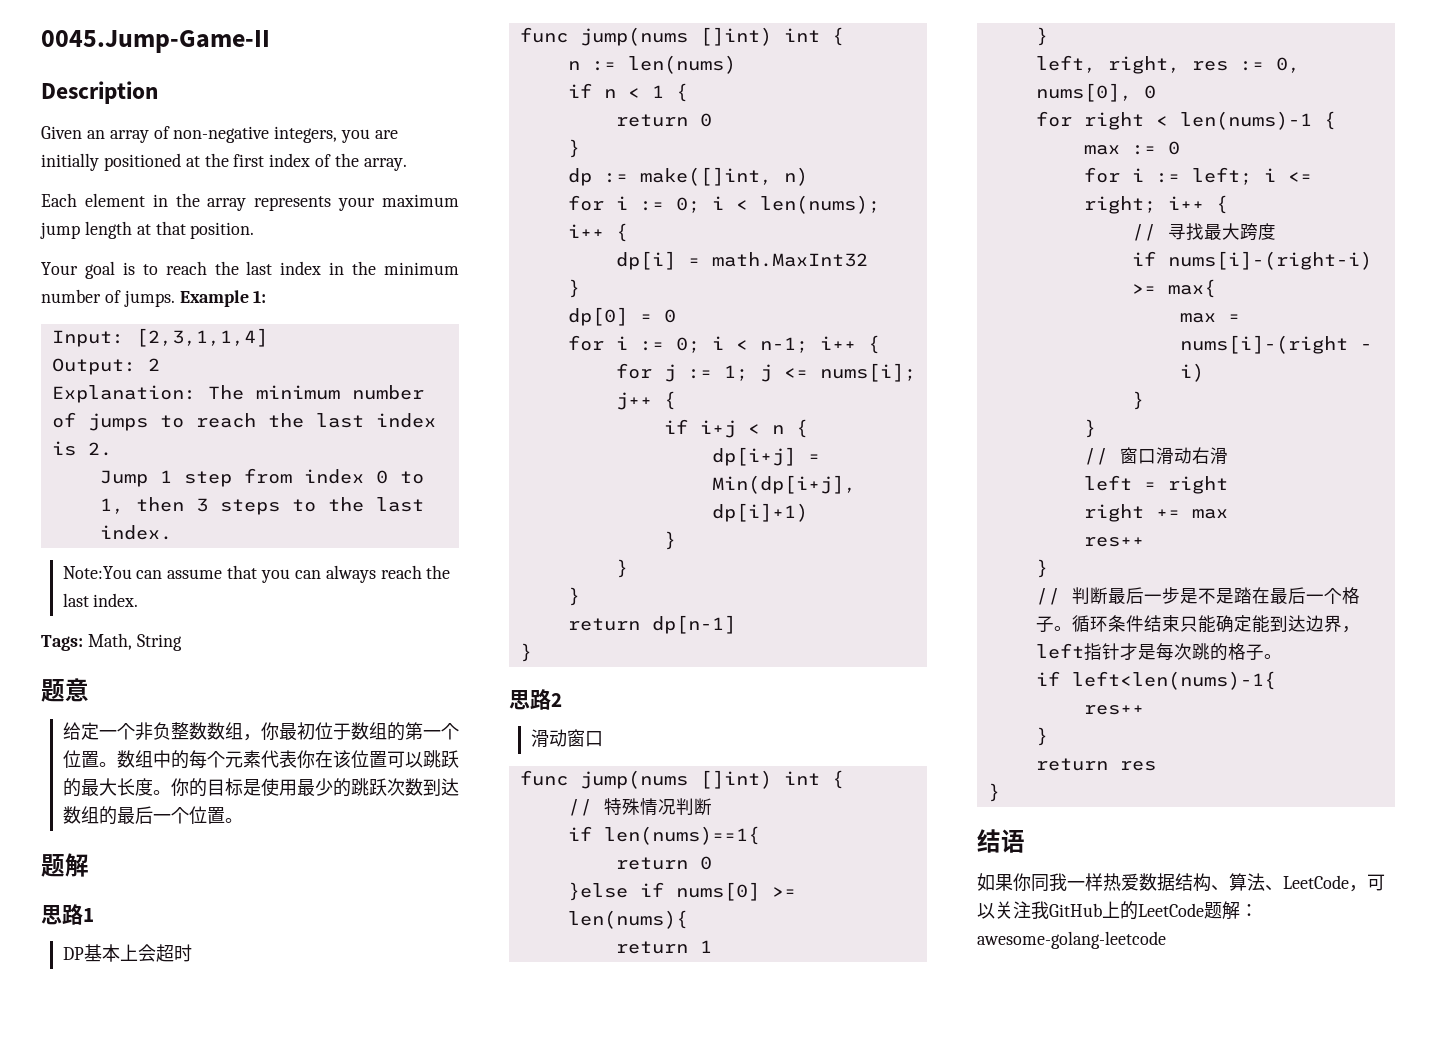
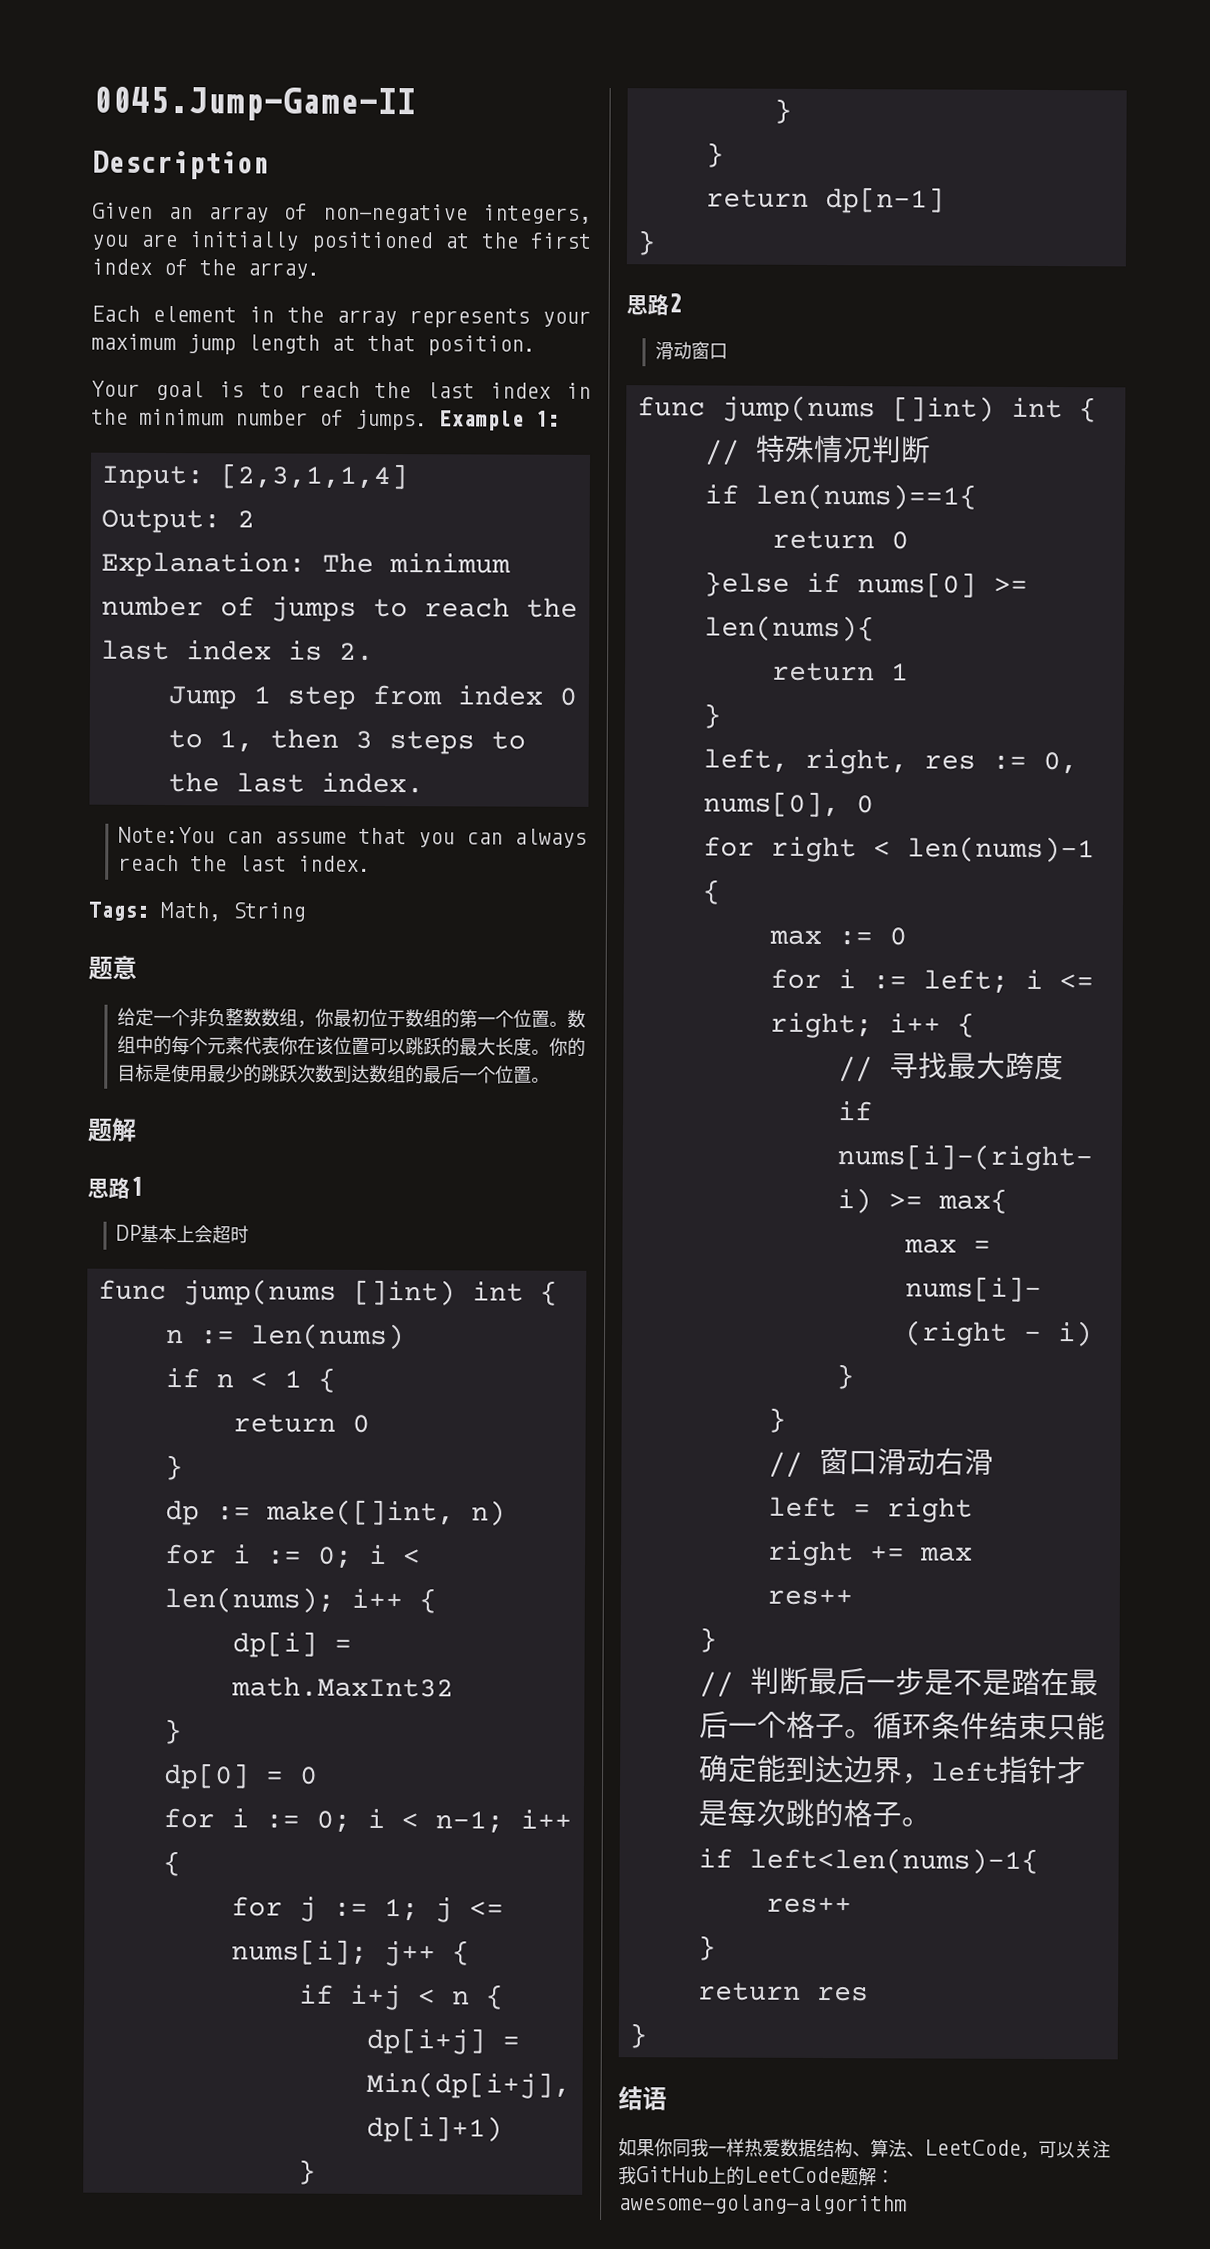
[977,931,1166,949] awesome-golang-leetcode -> [618,2194,907,2215] awesome-golang-algorithm

